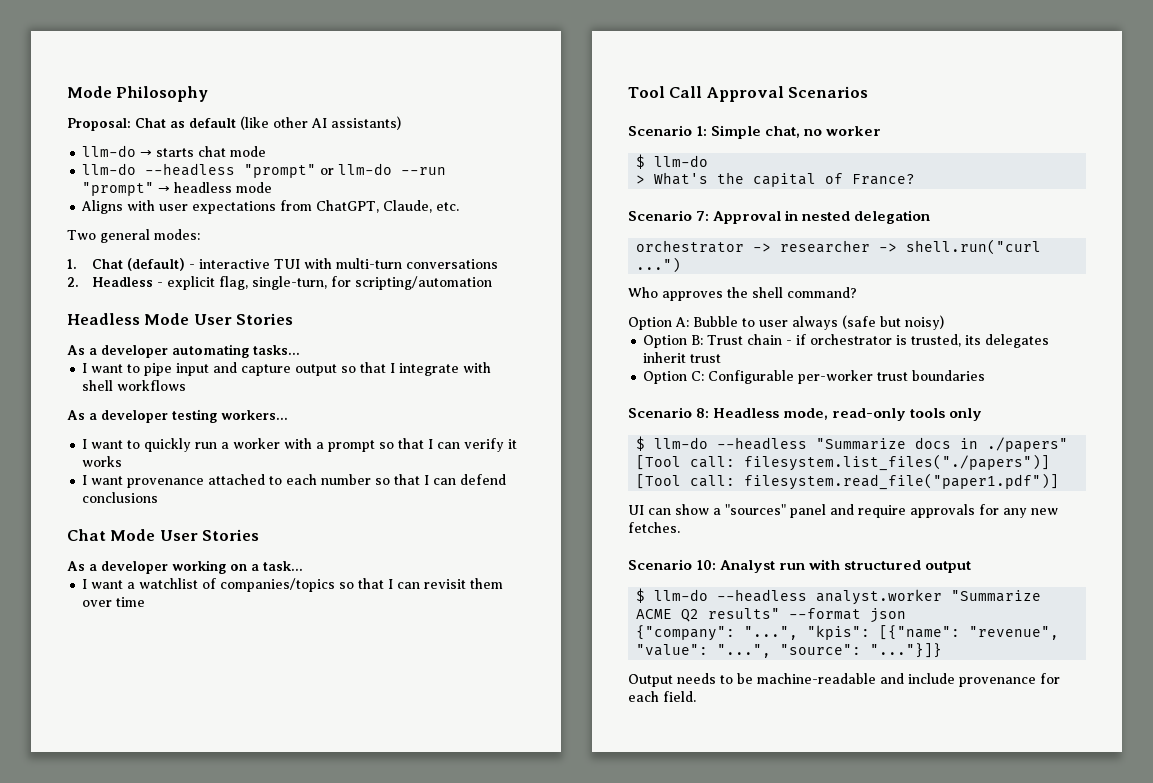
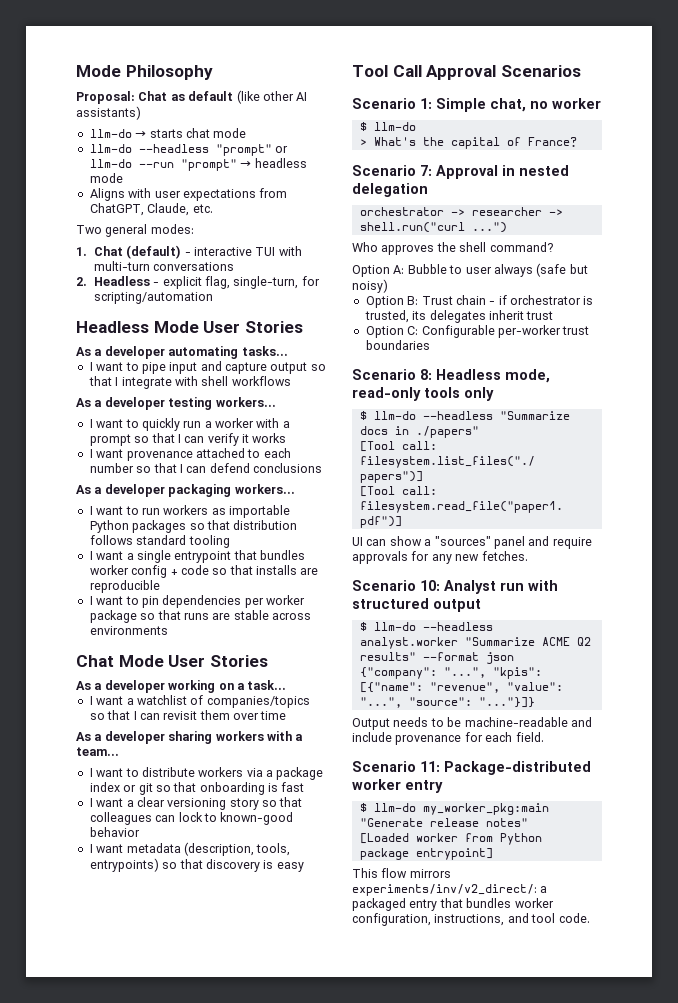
(159, 497) none -> [76,484,295,497] [89,505,290,518] [89,520,298,533] [89,535,230,548] [89,550,305,563] [89,565,319,578] [89,580,160,593] [89,595,305,608] [89,610,311,623] [89,626,168,635] // As a developer packaging workers... // I want to run workers as importable Python packages so that distribution follows standard tooling // I want a single entrypoint that bundles worker config + code so that installs are reproducible // I want to pin dependencies per worker package so that runs are stable across environments
(146, 602) none -> [76,731,304,744] [76,747,119,756] [89,767,324,780] [89,782,305,795] [89,797,303,810] [89,812,294,825] [89,827,140,837] [89,842,291,856] [89,858,304,872] // As a developer sharing workers with a team... // I want to distribute workers via a package index or git so that onboarding is fast // I want a clear versioning story so that colleagues can lock to known-good behavior // I want metadata (description, tools, entrypoints) so that discovery is easy
(696, 696) none -> [352,761,591,775] [352,779,443,793] [359,803,549,815] [359,818,528,827] [359,833,542,845] [359,848,493,860] [352,868,451,878] [352,884,548,896] [352,898,554,911] [352,913,590,926] // Scenario 11: Package-distributed worker entry // $ llm-do my_worker_pkg:main "Generate release notes" // [Loaded worker from Python package entrypoint] // This flow mirrors experiments/inv/v2_direct/: a packaged entry that bundles worker configuration, instructions, and tool code.

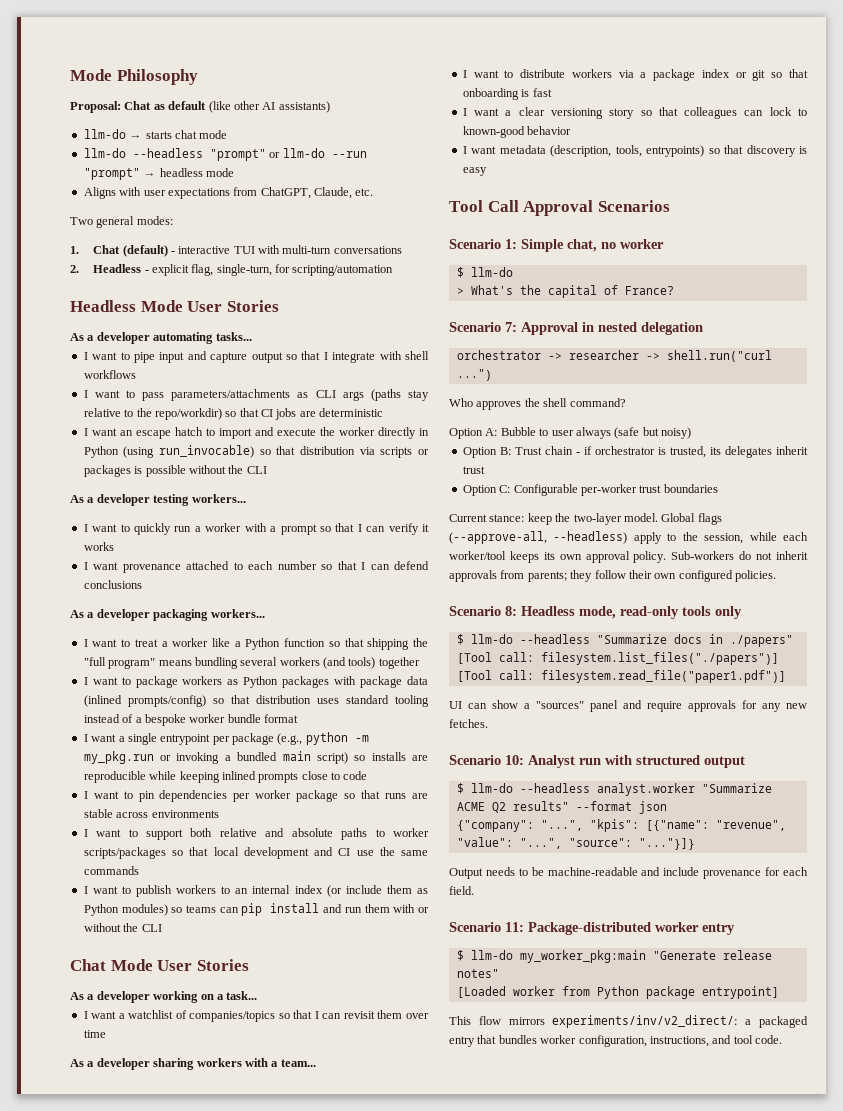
(291, 381) none -> [83,389,430,401] [83,408,384,420] [83,427,429,439] [83,445,429,458] [83,465,267,477] // I want to pass parameters/attachments as CLI args (paths stay relative to the repo/workdir) so that CI jobs are deterministic // I want an escape hatch to import and execute the worker directly in Python (using run_invocable) so that distribution via scripts or packages is possible without the CLI
[141,508,160,515] run -> [134,638,428,650] [83,657,420,669] [83,676,178,688] treat a worker like a Python function so that shipping the "full program" means bundling several workers (and tools) together // I want to package
[229,505,290,518] importable -> (239, 682) none
[189,520,298,530] [89,535,133,545] so that distribution follows -> [334,676,429,688] [83,695,339,707] with package data (inlined prompts/config) so that distribution uses
(230, 541) none -> [83,714,298,726] instead of a bespoke worker bundle format
[233,550,305,560] [89,565,319,578] [89,580,160,593] that bundles worker config + code so that installs are reproducible -> [212,732,369,745] [83,751,428,764] [83,771,368,783] per package (e.g., python -m my_pkg.run or invoking a bundled main script) so installs are reproducible while keeping inlined prompts close to code
(168, 630) none -> [83,828,430,840] [83,847,428,859] [83,866,139,875] [83,885,429,897] [83,903,430,916] [83,923,162,932] // I want to support both relative and absolute paths to worker scripts/packages so that local development and CI use the same commands // I want to publish workers to an internal index (or include them as Python modules) so teams can pip install and run them with or without the CLI
(430, 345) none -> [449,513,722,525] [449,531,808,544] [449,551,808,563] [449,570,776,582] // Current stance: keep the two-layer model. Global flags (--approve-all, --headless) apply to the session, while each worker/tool keeps its own approval policy. Sub-workers do not inherit approvals from parents; they follow their own configured policies.

